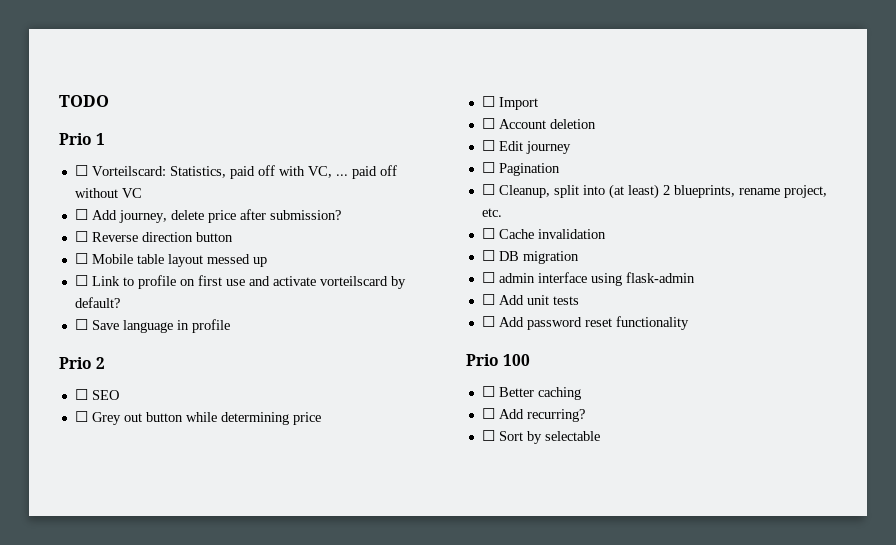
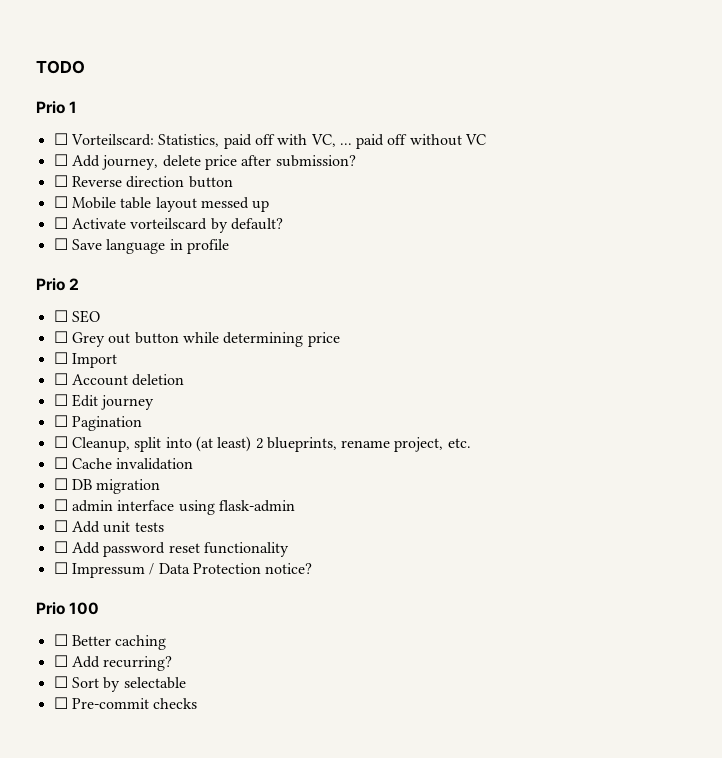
[91,275,316,289] Link to profile on first use and activate -> [71,218,126,229] Activate
(689, 323) none -> [53,562,313,578] // ☐ Impressum / Data Protection notice?
(600, 436) none -> [53,697,198,709] // ☐ Pre-commit checks

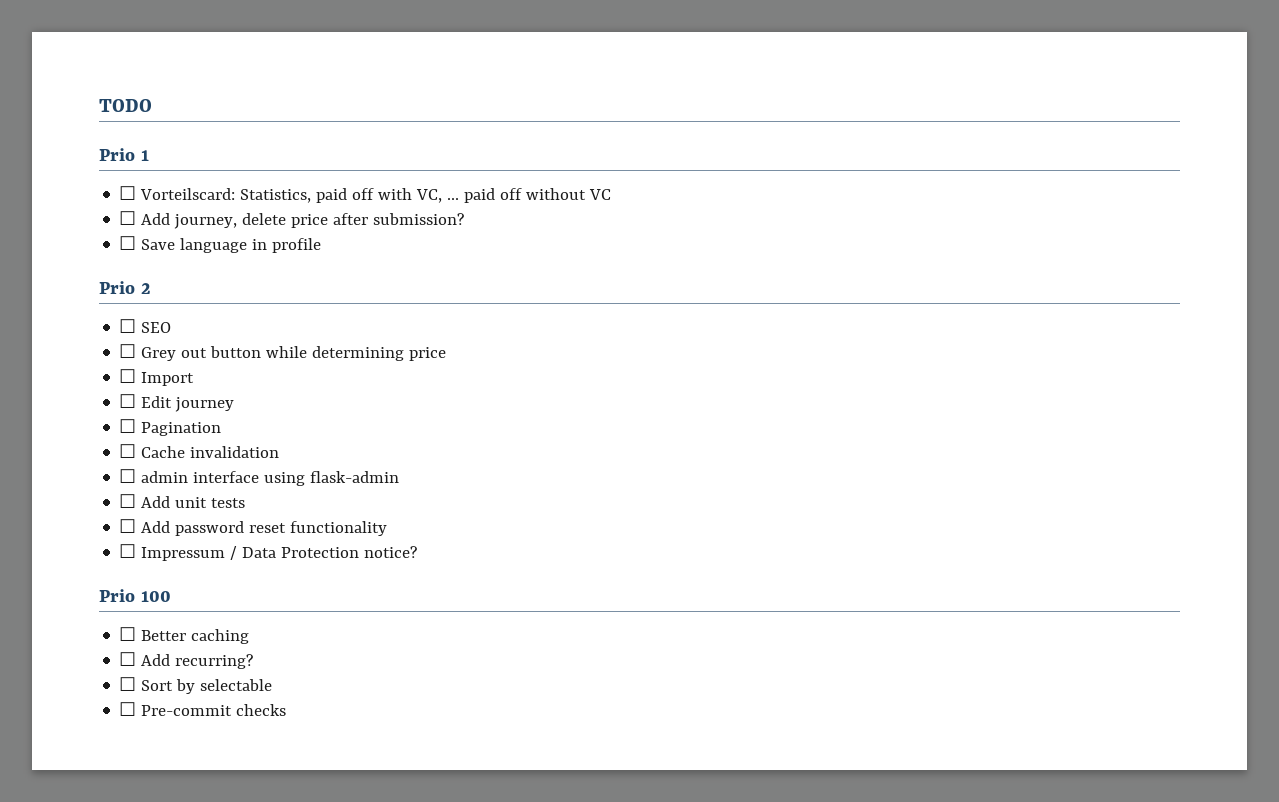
[53,175,233,188] [53,196,270,212] [53,217,283,233] // ☐ Reverse direction button // ☐ Mobile table layout messed up // ☐ Activate vorteilscard by default? -> (465, 219) none
[53,373,185,386] // ☐ Account deletion -> (195, 379) none
[53,436,471,452] // ☐ Cleanup, split into (at least) 2 blueprints, rename project, etc. -> (222, 429) none
[53,478,161,494] // ☐ DB migration -> (280, 452) none

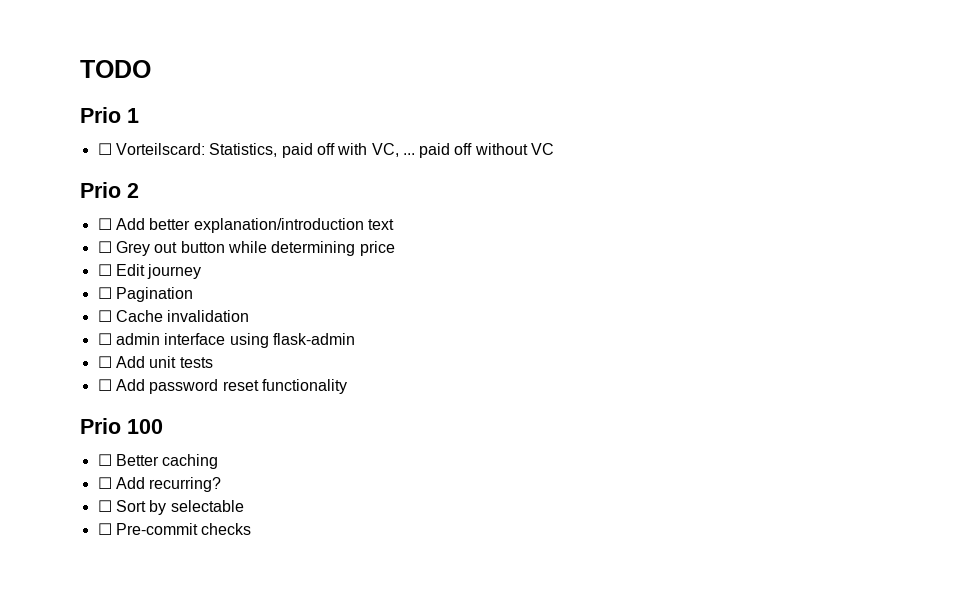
[119,211,465,229] [119,236,322,253] // ☐ Add journey, delete price after submission? // ☐ Save language in profile -> (555, 149) none
[141,322,172,333] SEO -> [115,218,394,233] Add better explanation/introduction text
[119,369,195,386] // ☐ Import -> (395, 248) none
[119,544,418,561] // ☐ Impressum / Data Protection notice? -> (347, 386) none

